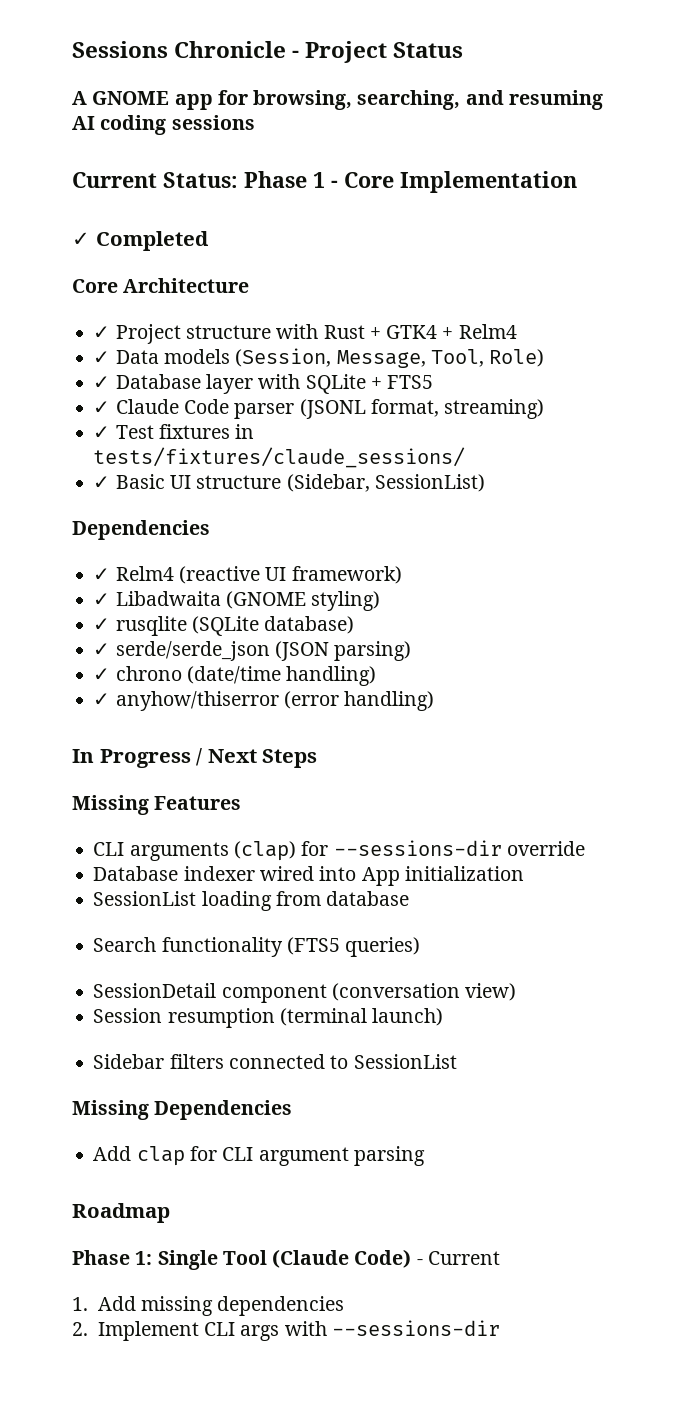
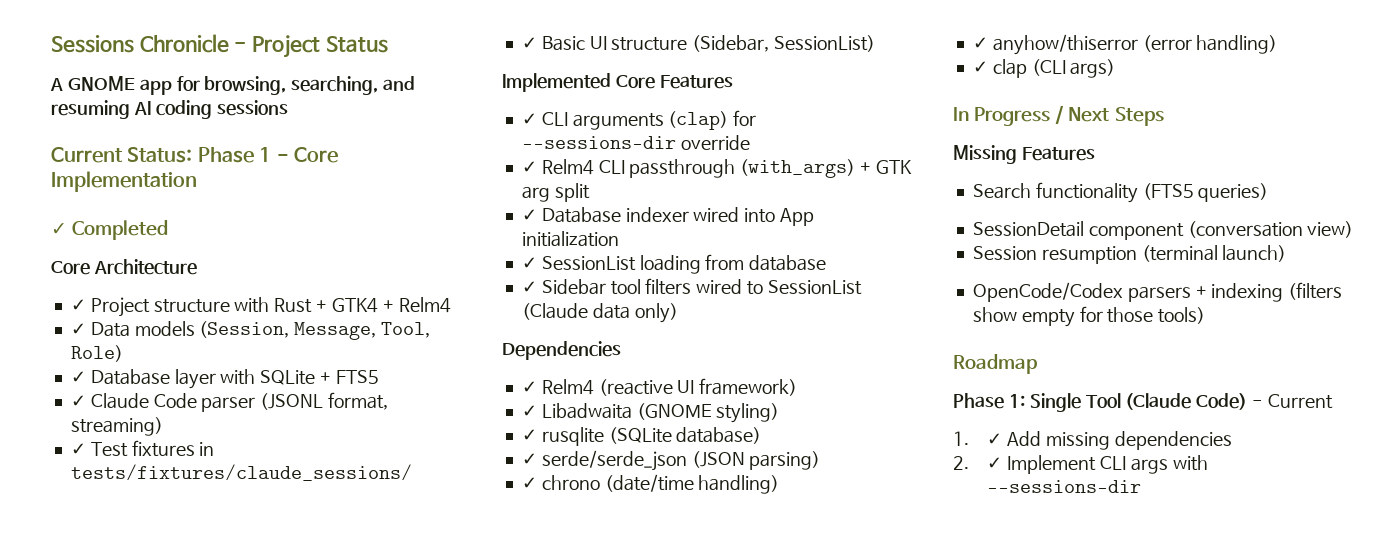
(485, 483) none -> [502,73,733,92] [521,110,757,130] [521,135,750,150] [521,159,912,178] [521,183,590,202] [521,207,815,226] [521,231,619,247] [521,254,827,274] [521,278,862,295] [521,303,678,323] // Implemented Core Features // ✓ CLI arguments (clap) for --sessions-dir override // ✓ Relm4 CLI passthrough (with_args) + GTK arg split // ✓ Database indexer wired into App initialization // ✓ SessionList loading from database // ✓ Sidebar tool filters wired to SessionList (Claude data only)
(435, 701) none -> [972,59,1116,78] // ✓ clap (CLI args)
[93,840,585,861] [93,866,524,886] [93,891,410,911] // CLI arguments (clap) for --sessions-dir override // Database indexer wired into App initialization // SessionList loading from database -> (1095, 154) none
[93,1054,457,1069] [72,1100,293,1120] [93,1146,425,1166] Sidebar filters connected to SessionList // Missing Dependencies // Add clap for CLI argument parsing -> [972,282,1343,302] [972,306,1206,327] OpenCode/Codex parsers + indexing (filters show empty for those tools)
(88, 1304) none -> [987,433,1003,445] ✓
(88, 1329) none -> [987,457,1003,469] ✓

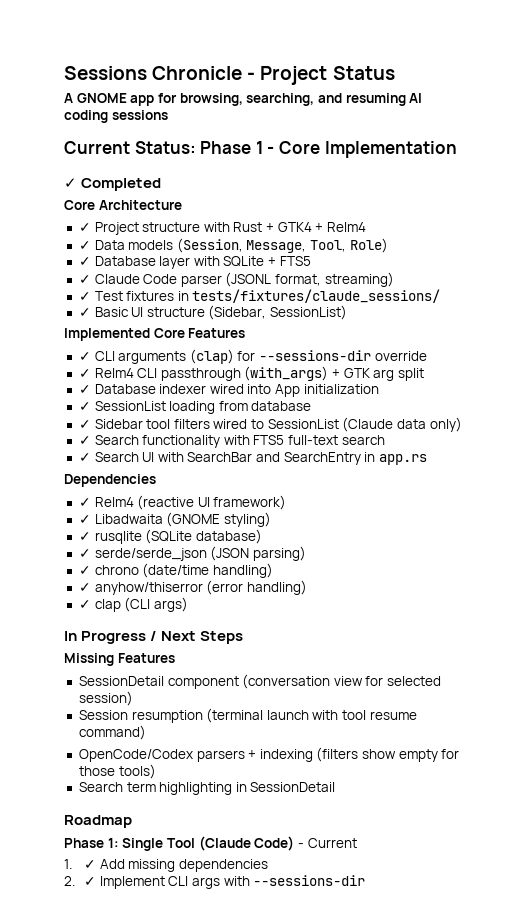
(678, 313) none -> [78,435,385,448] [78,452,428,465] // ✓ Search functionality with FTS5 full-text search // ✓ Search UI with SearchBar and SearchEntry in app.rs
[972,182,1269,203] // Search functionality (FTS5 queries) -> (175, 658) none
[1307,221,1354,238] view) -> [333,676,442,686] [78,691,133,706] view for selected session)
[1222,245,1287,262] launch) -> [266,710,417,720] [78,725,146,740] launch with tool resume command)
(1206, 315) none -> [78,782,336,795] // Search term highlighting in SessionDetail

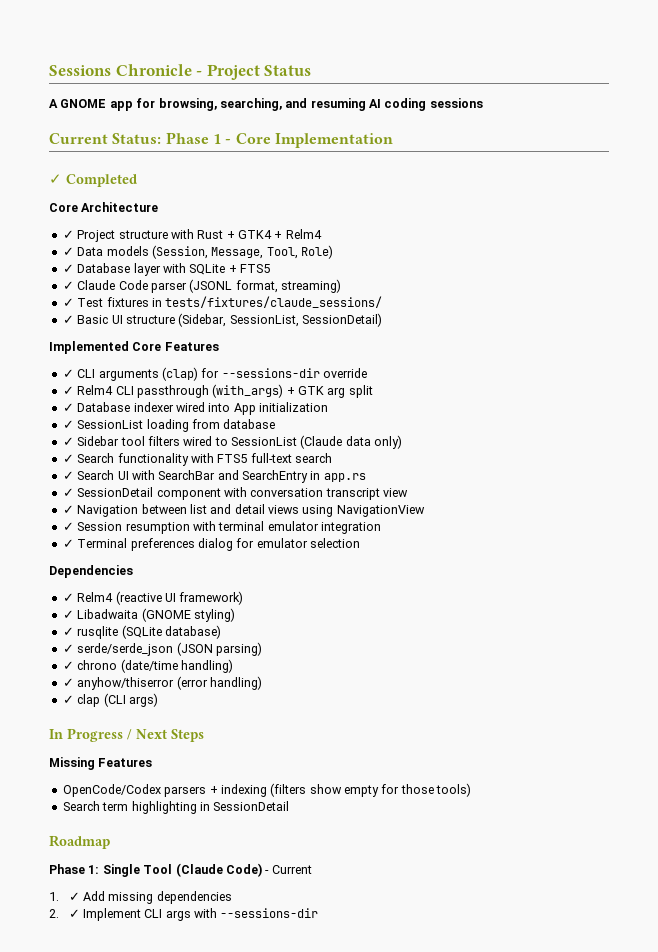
[270,305,348,320] SessionList) -> [229,313,382,327] SessionList, SessionDetail)
(428, 459) none -> [62,487,408,500] [62,504,425,517] [62,521,381,534] [62,538,360,551] // ✓ SessionDetail component with conversation transcript view // ✓ Navigation between list and detail views using NavigationView // ✓ Session resumption with terminal emulator integration // ✓ Terminal preferences dialog for emulator selection
[78,674,442,689] [78,691,133,706] [78,708,417,723] [78,725,146,740] // SessionDetail component (conversation view for selected session) // Session resumption (terminal launch with tool resume command) -> (153, 762) none

